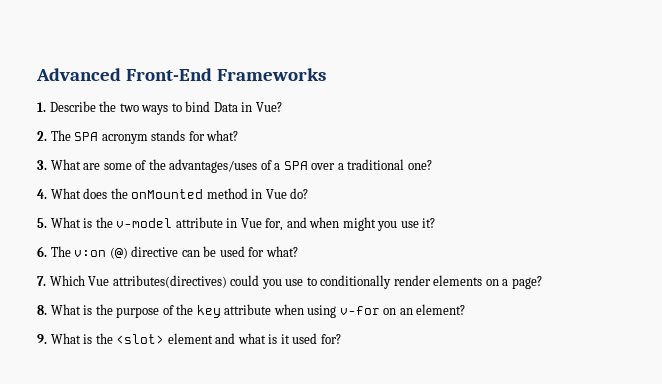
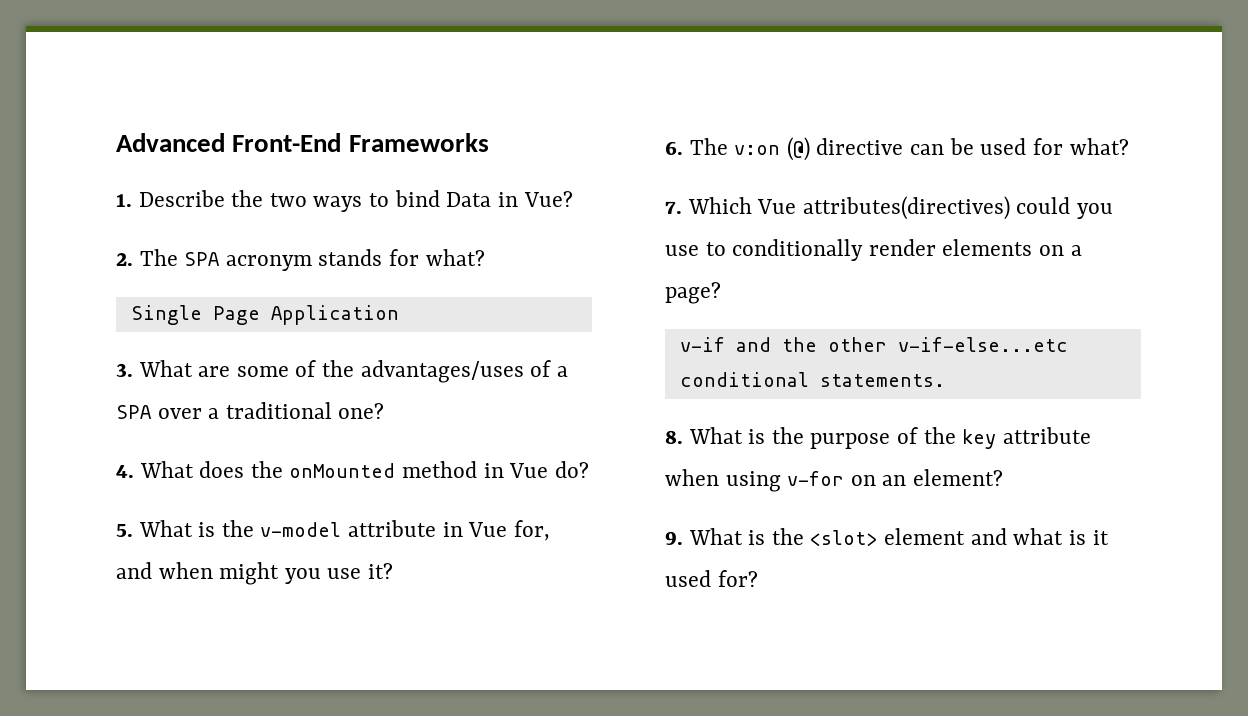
(239, 135) none -> [130,305,399,325] // Single Page Application
(542, 282) none -> [679,337,1068,352] [679,372,945,387] // v-if and the other v-if-else...etc conditional statements.

